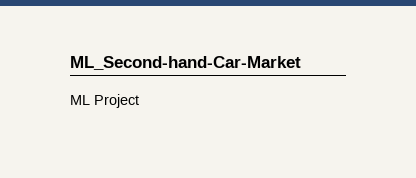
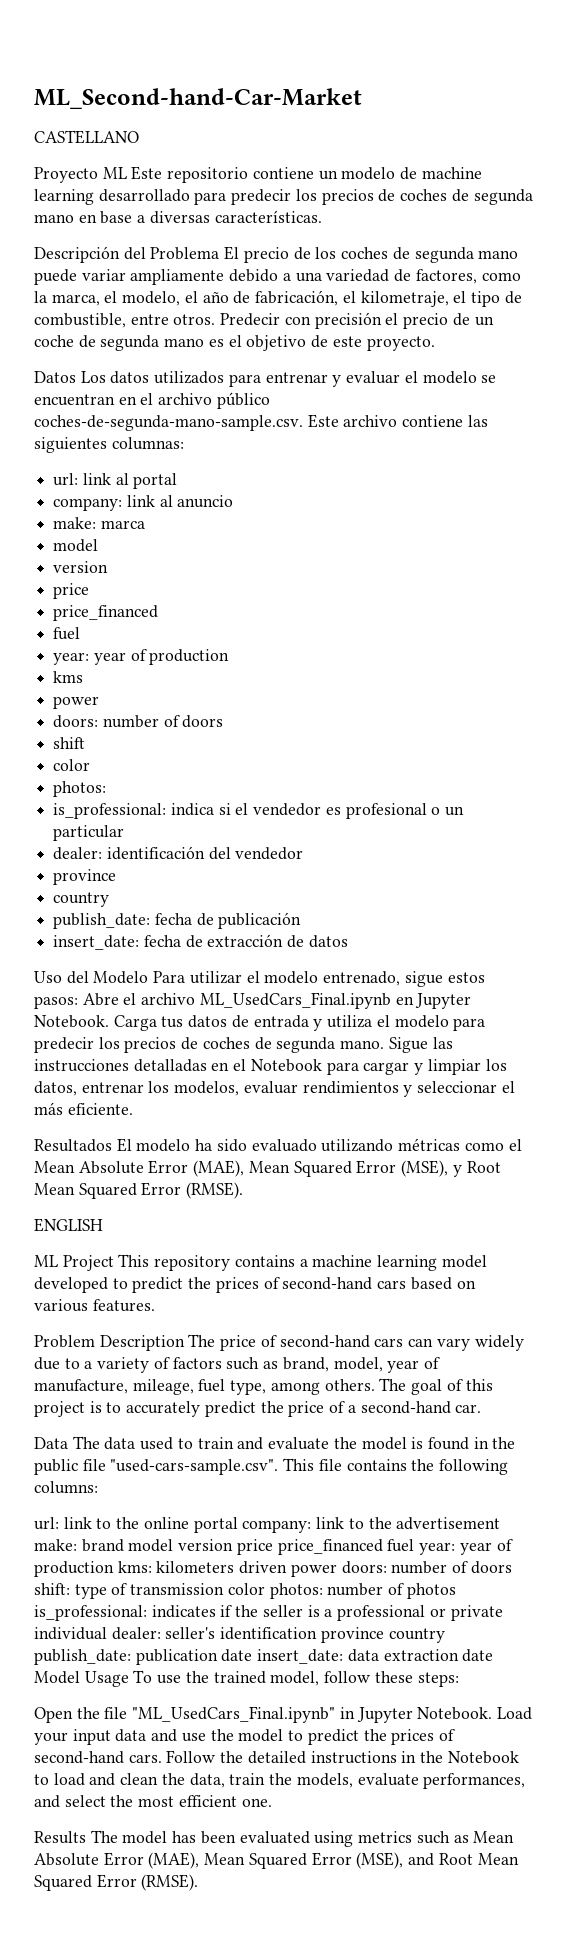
[70,94,139,108] ML Project -> [34,130,139,144] [34,166,482,183] [34,189,533,205] [34,210,322,224] [34,246,519,263] [34,269,521,285] [34,290,522,307] [34,312,494,329] [34,335,435,351] [34,371,497,387] [34,392,270,409] [34,414,488,431] [34,437,184,453] [53,473,178,489] [53,495,234,511] [53,517,145,529] [53,539,99,552] [53,561,109,573] [53,583,90,599] [53,605,159,621] [53,627,81,640] [53,649,230,665] [53,671,84,683] [53,696,100,709] [53,715,224,728] [53,737,86,749] [53,759,91,771] [53,781,107,797] [53,803,465,819] [53,825,125,841] [53,846,304,860] [53,869,117,885] [53,892,110,907] [53,912,302,929] [53,934,348,950] [34,971,485,987] [34,992,472,1009] [34,1015,486,1031] [34,1037,453,1053] [34,1059,507,1075] [34,1081,515,1097] [34,1102,133,1115] [34,1138,522,1152] [34,1160,501,1177] [34,1182,244,1199] [34,1218,103,1232] [34,1254,487,1271] [34,1277,476,1293] [34,1299,155,1312] [34,1334,524,1351] [34,1357,440,1373] [34,1378,493,1395] [34,1401,482,1417] [34,1436,516,1450] [34,1458,509,1475] [34,1481,98,1494] [34,1517,501,1533] [34,1539,513,1555] [34,1561,512,1577] [34,1583,456,1599] [34,1605,503,1621] [34,1627,445,1643] [34,1649,494,1665] [34,1670,459,1687] [34,1706,533,1723] [34,1729,455,1745] [34,1750,519,1764] [34,1773,526,1789] [34,1795,272,1808] [34,1830,515,1847] [34,1852,519,1869] [34,1874,199,1891] CASTELLANO // Proyecto ML Este repositorio contiene un modelo de machine learning desarrollado para predecir los precios de coches de segunda mano en base a diversas características. // Descripción del Problema El precio de los coches de segunda mano puede variar ampliamente debido a una variedad de factores, como la marca, el modelo, el año de fabricación, el kilometraje, el tipo de combustible, entre otros. Predecir con precisión el precio de un coche de segunda mano es el objetivo de este proyecto. // Datos Los datos utilizados para entrenar y evaluar el modelo se encuentran en el archivo público coches-de-segunda-mano-sample.csv. Este archivo contiene las siguientes columnas: // url: link al portal // company: link al anuncio // make: marca // model // version // price // price_financed // fuel // year: year of production // kms // power // doors: number of doors // shift // color // photos: // is_professional: indica si el vendedor es profesional o un particular // dealer: identificación del vendedor // province // country // publish_date: fecha de publicación // insert_date: fecha de extracción de datos // Uso del Modelo Para utilizar el modelo entrenado, sigue estos pasos: Abre el archivo ML_UsedCars_Final.ipynb en Jupyter Notebook. Carga tus datos de entrada y utiliza el modelo para predecir los precios de coches de segunda mano. Sigue las instrucciones detalladas en el Notebook para cargar y limpiar los datos, entrenar los modelos, evaluar rendimientos y seleccionar el más eficiente. // Resultados El modelo ha sido evaluado utilizando métricas como el Mean Absolute Error (MAE), Mean Squared Error (MSE), y Root Mean Squared Error (RMSE). // ENGLISH // ML Project This repository contains a machine learning model developed to predict the prices of second-hand cars based on various features. // Problem Description The price of second-hand cars can vary widely due to a variety of factors such as brand, model, year of manufacture, mileage, fuel type, among others. The goal of this project is to accurately predict the price of a second-hand car. // Data The data used to train and evaluate the model is found in the public file "used-cars-sample.csv". This file contains the following columns: // url: link to the online portal company: link to the advertisement make: brand model version price price_financed fuel year: year of production kms: kilometers driven power doors: number of doors shift: type of transmission color photos: number of photos is_professional: indicates if the seller is a professional or private individual dealer: seller's identification province country publish_date: publication date insert_date: data extraction date Model Usage To use the trained model, follow these steps: // Open the file "ML_UsedCars_Final.ipynb" in Jupyter Notebook. Load your input data and use the model to predict the prices of second-hand cars. Follow the detailed instructions in the Notebook to load and clean the data, train the models, evaluate performances, and select the most efficient one. // Results The model has been evaluated using metrics such as Mean Absolute Error (MAE), Mean Squared Error (MSE), and Root Mean Squared Error (RMSE).

